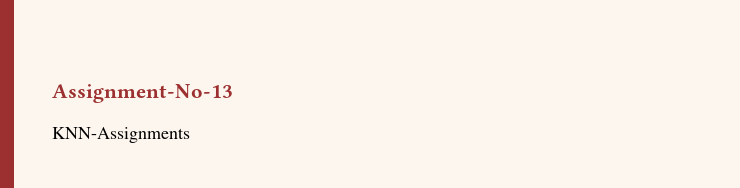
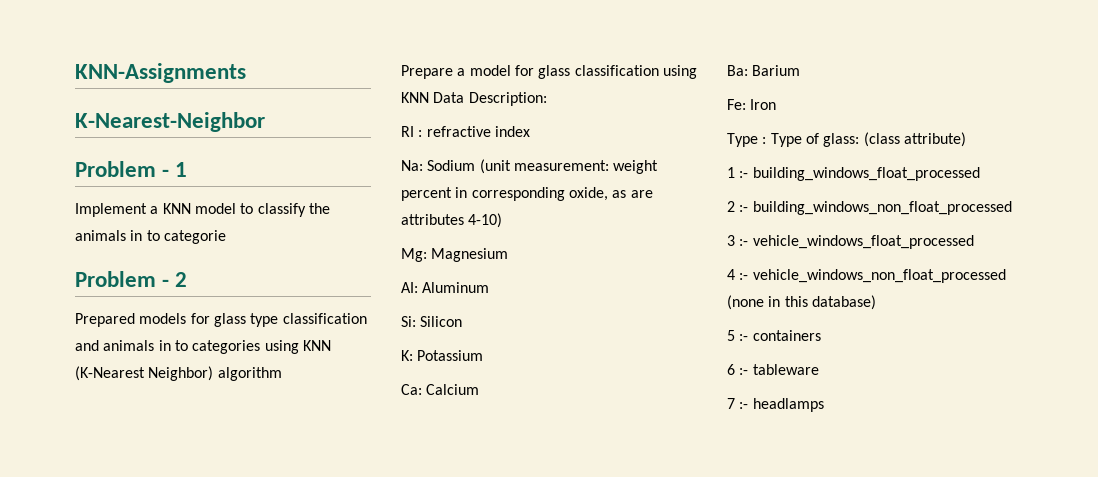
[52,84,233,103] [52,127,190,143] Assignment-No-13 // KNN-Assignments -> [75,63,246,83] [75,112,265,132] [75,161,188,177] [75,203,330,217] [75,230,226,244] [75,271,188,287] [75,313,367,327] [75,340,331,354] [75,366,282,381] [401,65,697,79] [401,92,547,106] [401,126,530,137] [401,159,659,174] [401,187,653,201] [401,213,503,228] [401,248,509,262] [401,282,490,293] [401,316,463,327] [401,350,484,361] [401,384,480,395] [727,65,801,76] [727,99,777,110] [727,132,966,147] [727,167,980,181] [727,201,1012,215] [727,235,974,249] [727,269,1006,283] [727,295,876,310] [727,330,821,341] [727,364,819,375] [727,398,824,412] KNN-Assignments // K-Nearest-Neighbor // Problem - 1 // Implement a KNN model to classify the animals in to categorie // Problem - 2 // Prepared models for glass type classification and animals in to categories using KNN (K-Nearest Neighbor) algorithm // Prepare a model for glass classification using KNN Data Description: // RI : refractive index // Na: Sodium (unit measurement: weight percent in corresponding oxide, as are attributes 4-10) // Mg: Magnesium // AI: Aluminum // Si: Silicon // K: Potassium // Ca: Calcium // Ba: Barium // Fe: Iron // Type : Type of glass: (class attribute) // 1 :- building_windows_float_processed // 2 :- building_windows_non_float_processed // 3 :- vehicle_windows_float_processed // 4 :- vehicle_windows_non_float_processed (none in this database) // 5 :- containers // 6 :- tableware // 7 :- headlamps

